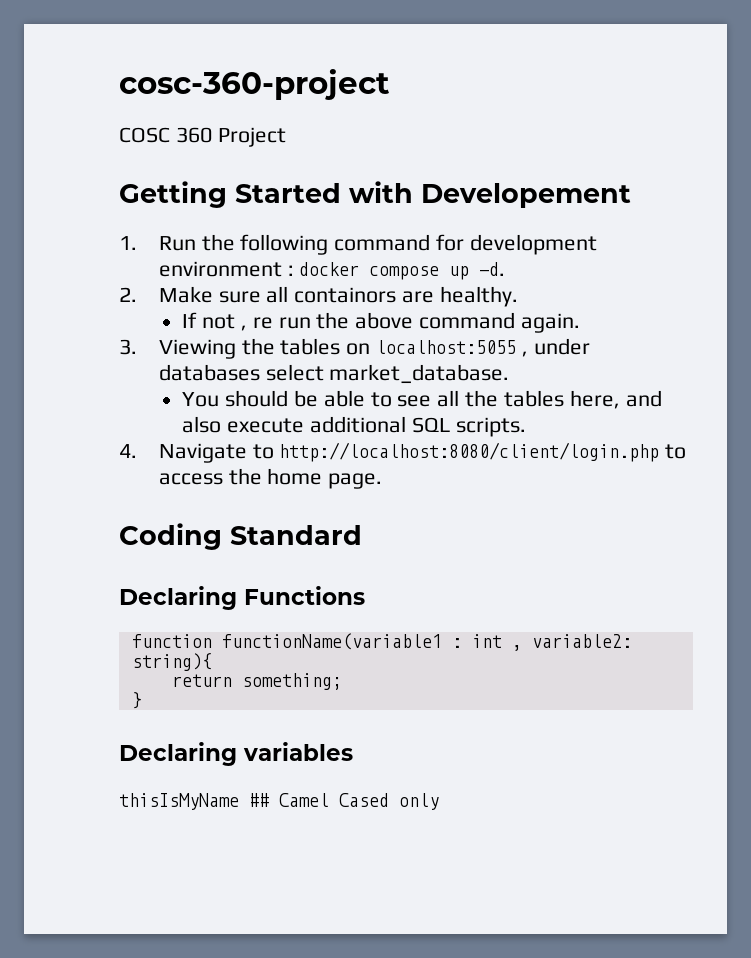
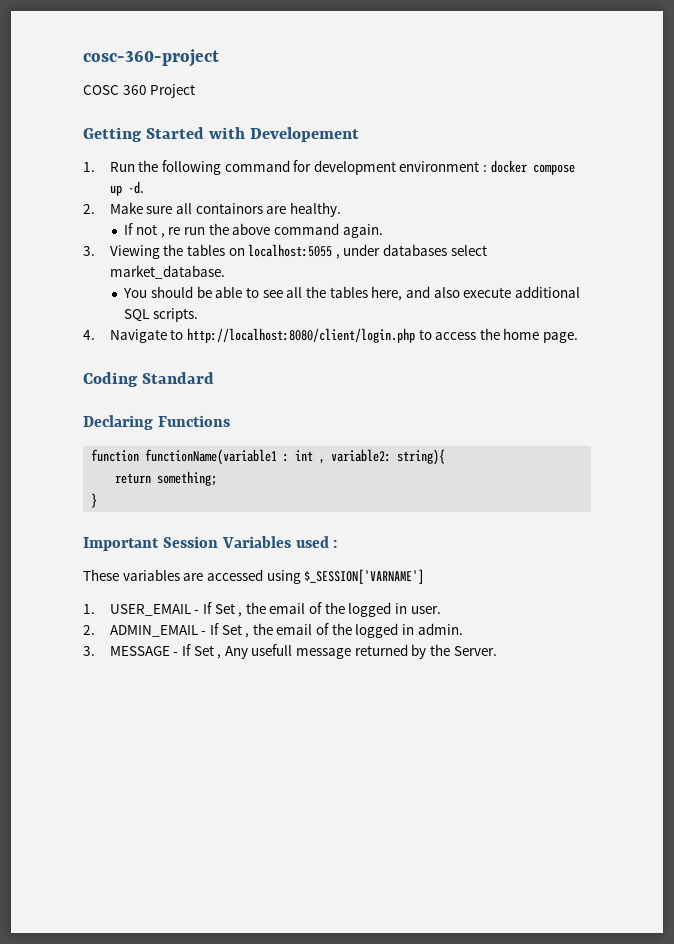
[119,742,353,766] [119,793,439,810] Declaring variables // thisIsMyName ## Camel Cased only -> [83,536,338,551] [83,569,425,584] [83,602,441,617] [83,623,463,638] [83,644,497,659] Important Session Variables used : // These variables are accessed using $_SESSION['VARNAME'] // 1. USER_EMAIL - If Set , the email of the logged in user. // 2. ADMIN_EMAIL - If Set , the email of the logged in admin. // 3. MESSAGE - If Set , Any usefull message returned by the Server.

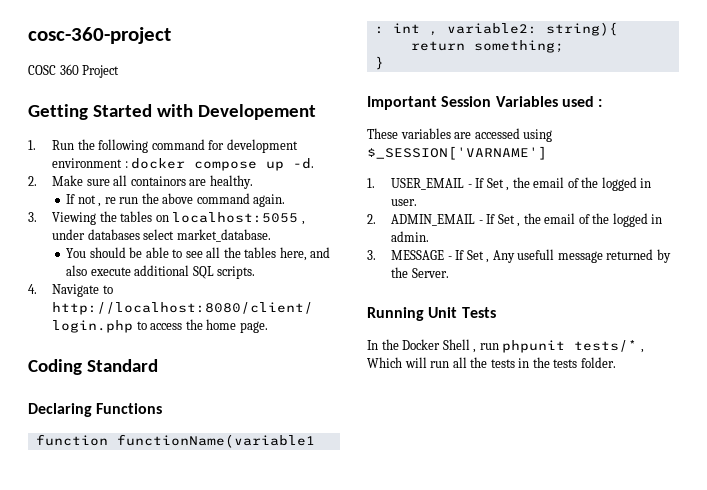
(497, 651) none -> [367,307,496,321] [367,339,644,353] [367,357,616,368] // Running Unit Tests // In the Docker Shell , run phpunit tests/* , Which will run all the tests in the tests folder.

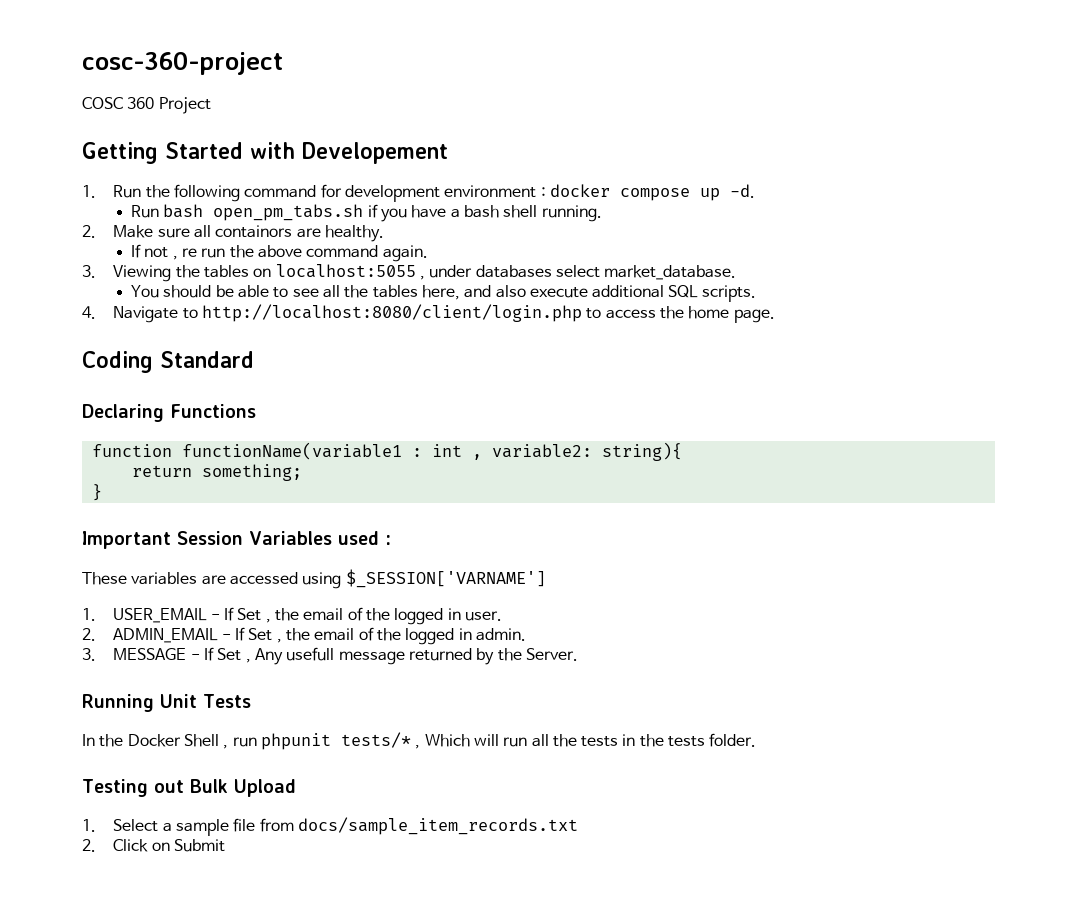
(315, 163) none -> [130,204,602,222] // Run bash open_pm_tabs.sh if you have a bash shell running.
(616, 362) none -> [82,779,296,797] [82,817,578,836] [82,839,226,852] // Testing out Bulk Upload // 1. Select a sample file from docs/sample_item_records.txt // 2. Click on Submit

